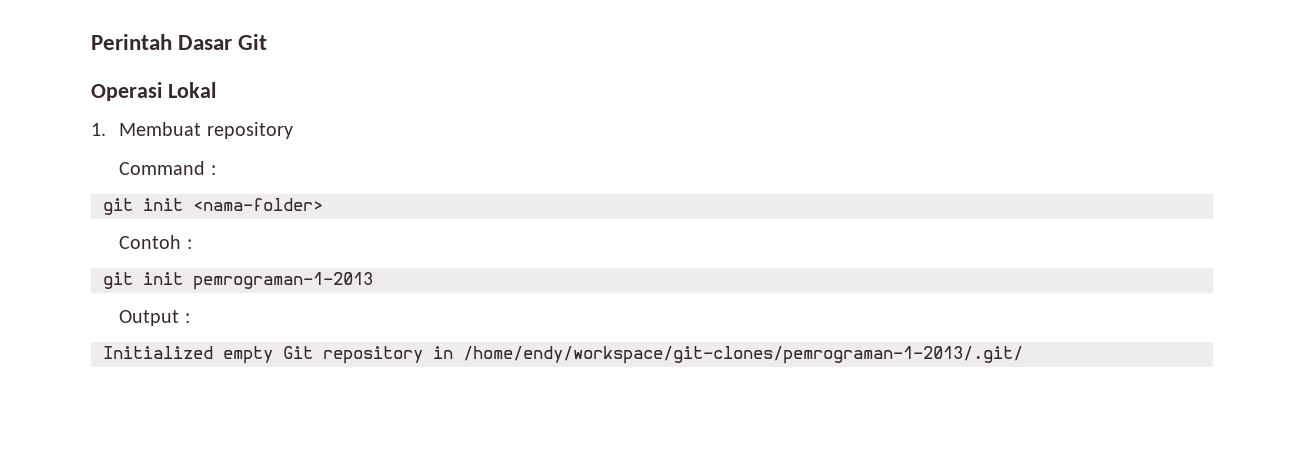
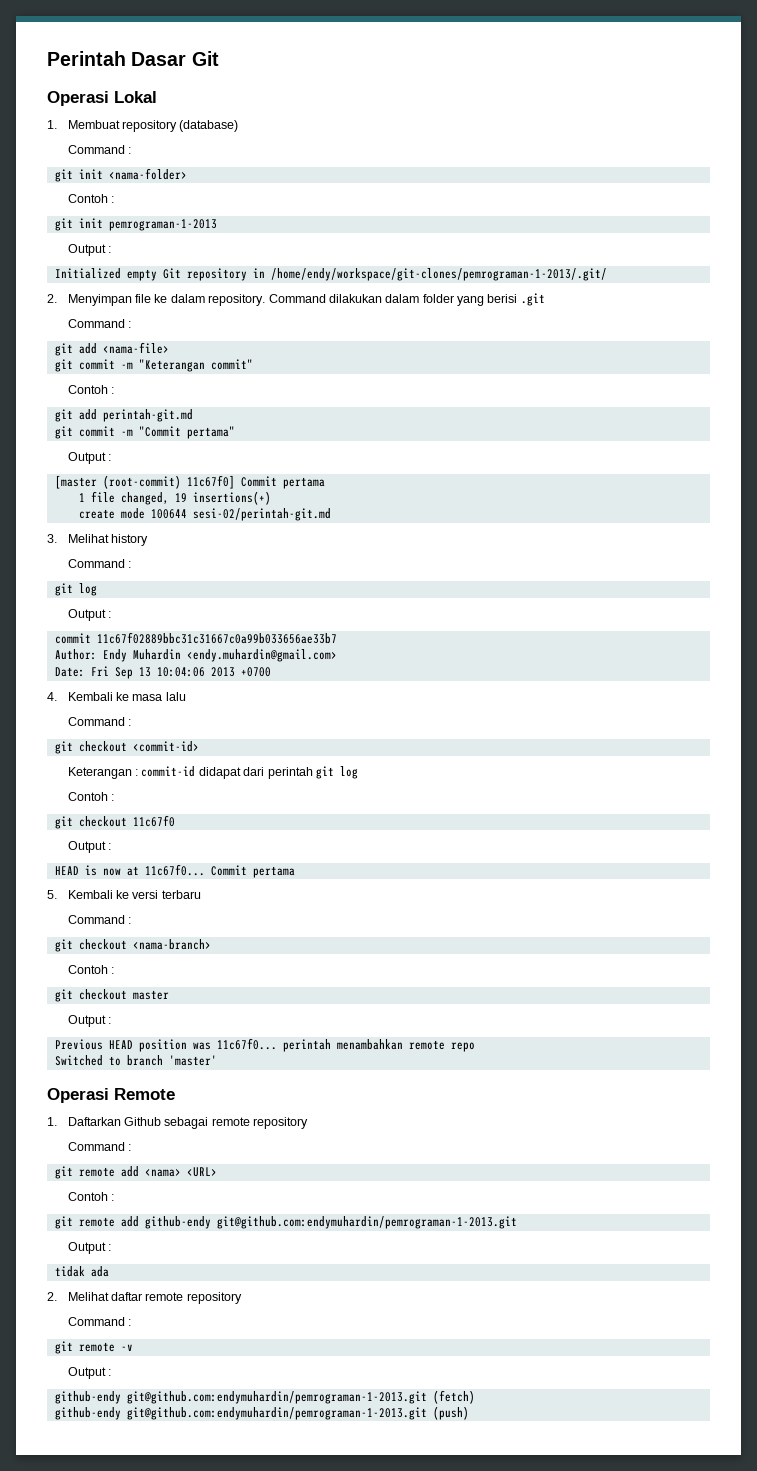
(293, 130) none -> [179,120,239,132] (database)
(1023, 355) none -> [47,293,545,306] [67,319,132,328] [54,342,169,356] [54,359,253,372] [67,385,115,394] [54,409,193,422] [54,426,235,439] [67,452,112,464] [54,475,325,489] [78,491,271,505] [78,508,331,521] [47,534,149,546] [67,559,132,568] [54,583,97,596] [67,609,112,621] [54,632,337,644] [54,649,337,662] [54,666,271,679] [47,692,186,701] [67,717,132,726] [54,741,199,754] [67,766,358,779] [67,792,115,801] [54,815,175,829] [67,841,112,853] [54,864,295,878] [47,890,201,899] [67,915,132,924] [54,939,211,952] [67,965,115,974] [54,989,169,1002] [67,1015,112,1027] [54,1038,475,1052] [54,1055,217,1066] [47,1088,175,1103] [47,1117,309,1129] [67,1142,132,1151] [54,1166,217,1179] [67,1192,115,1201] [54,1216,517,1229] [67,1242,112,1254] [54,1266,109,1277] [47,1292,242,1304] [67,1317,132,1326] [54,1341,133,1354] [67,1367,112,1379] [54,1390,475,1404] [54,1406,469,1420] // 2. Menyimpan file ke dalam repository. Command dilakukan dalam folder yang berisi .git // Command : // git add <nama-file> // git commit -m "Keterangan commit" // Contoh : // git add perintah-git.md // git commit -m "Commit pertama" // Output : // [master (root-commit) 11c67f0] Commit pertama // 1 file changed, 19 insertions(+) // create mode 100644 sesi-02/perintah-git.md // 3. Melihat history // Command : // git log // Output : // commit 11c67f02889bbc31c31667c0a99b033656ae33b7 // Author: Endy Muhardin <endy.muhardin@gmail.com> // Date: Fri Sep 13 10:04:06 2013 +0700 // 4. Kembali ke masa lalu // Command : // git checkout <commit-id> // Keterangan : commit-id didapat dari perintah git log // Contoh : // git checkout 11c67f0 // Output : // HEAD is now at 11c67f0... Commit pertama // 5. Kembali ke versi terbaru // Command : // git checkout <nama-branch> // Contoh : // git checkout master // Output : // Previous HEAD position was 11c67f0... perintah menambahkan remote repo // Switched to branch 'master' // Operasi Remote // 1. Daftarkan Github sebagai remote repository // Command : // git remote add <nama> <URL> // Contoh : // git remote add github-endy git@github.com:endymuhardin/pemrograman-1-2013.git // Output : // tidak ada // 2. Melihat daftar remote repository // Command : // git remote -v // Output : // github-endy git@github.com:endymuhardin/pemrograman-1-2013.git (fetch) // github-endy git@github.com:endymuhardin/pemrograman-1-2013.git (push)

